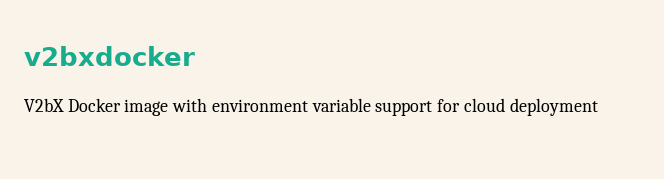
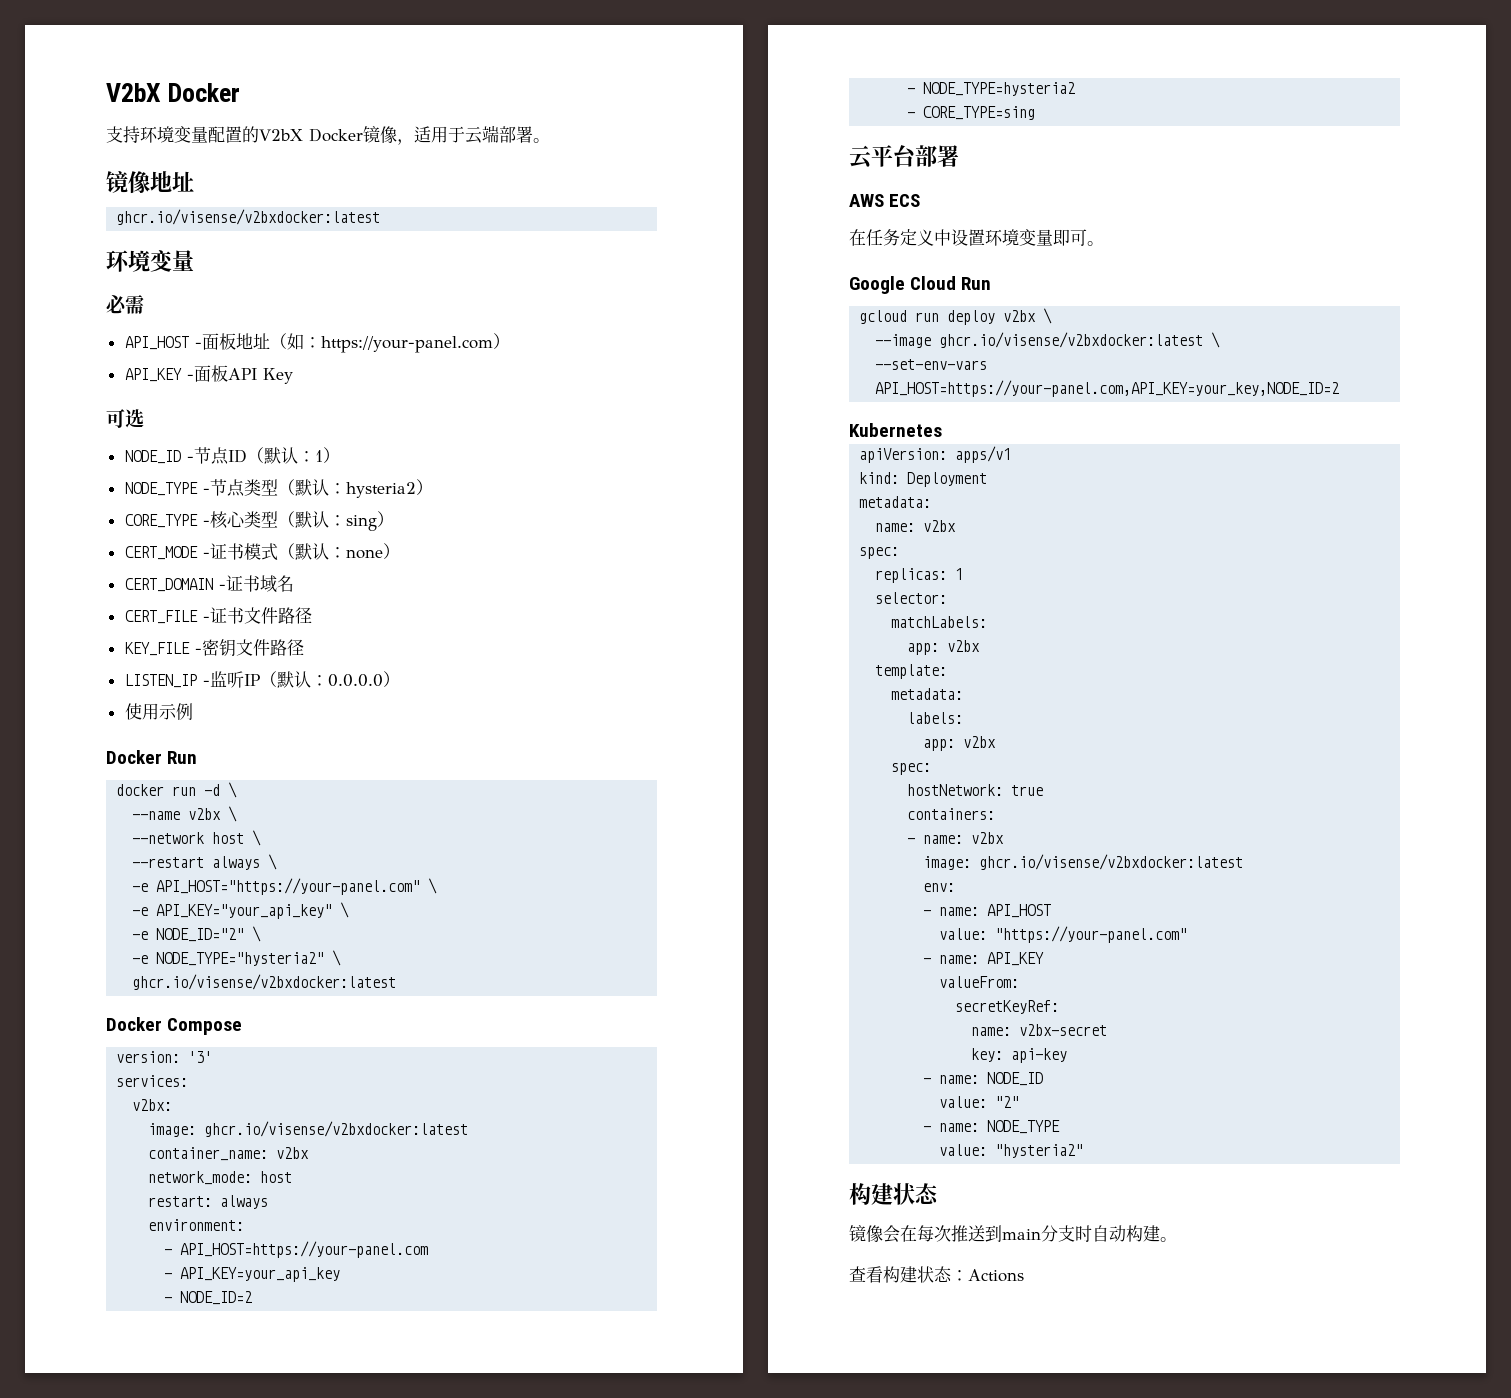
[24,46,195,66] [24,98,598,116] v2bxdocker // V2bX Docker image with environment variable support for cloud deployment -> [106,83,241,102] [106,125,550,145] [106,171,194,194] [116,209,381,225] [106,250,194,272] [106,295,144,314] [124,333,510,353] [124,365,293,384] [106,409,144,428] [124,447,340,465] [124,479,433,498] [124,511,394,531] [124,543,400,561] [124,575,294,593] [124,607,312,624] [124,639,304,657] [124,671,400,688] [124,703,193,720] [106,750,198,764] [116,782,238,798] [132,806,238,822] [132,830,262,846] [132,854,278,870] [132,878,438,895] [132,902,350,919] [132,926,262,942] [132,950,342,966] [132,974,397,990] [106,1017,243,1035] [116,1051,213,1063] [116,1075,189,1087] [132,1099,173,1111] [148,1121,469,1137] [148,1147,310,1161] [148,1171,293,1185] [148,1195,269,1209] [148,1219,245,1231] [164,1241,429,1258] [164,1267,341,1282] [164,1291,253,1305] [907,82,1076,96] [907,106,1036,120] [849,145,959,169] [849,194,921,207] [849,229,1104,246] [849,276,992,294] [859,308,1053,325] [875,332,1221,348] [875,359,988,370] [875,380,1340,397] [849,423,942,437] [859,446,1012,463] [859,472,988,487] [859,496,932,508] [875,520,957,532] [859,547,900,559] [875,568,964,583] [875,592,948,604] [891,616,988,628] [907,640,981,655] [875,664,948,679] [891,688,964,700] [907,712,964,724] [923,736,997,751] [891,763,932,775] [907,784,1044,796] [907,808,996,820] [907,832,1005,844] [923,854,1244,870] [923,883,956,892] [923,904,1052,918] [939,926,1188,943] [923,952,1045,966] [939,976,1020,988] [955,1000,1060,1014] [971,1024,1108,1036] [971,1048,1068,1063] [923,1072,1044,1086] [939,1096,1020,1108] [923,1120,1061,1134] [939,1144,1084,1158] [849,1183,939,1205] [849,1224,1177,1243] [849,1266,1024,1283] V2bX Docker // 支持环境变量配置的V2bX Docker镜像，适用于云端部署。 // 镜像地址 // ghcr.io/visense/v2bxdocker:latest // 环境变量 // 必需 // API_HOST -面板地址（如：https://your-panel.com） // API_KEY -面板API Key // 可选 // NODE_ID -节点ID（默认：1） // NODE_TYPE -节点类型（默认：hysteria2） // CORE_TYPE -核心类型（默认：sing） // CERT_MODE -证书模式（默认：none） // CERT_DOMAIN -证书域名 // CERT_FILE -证书文件路径 // KEY_FILE -密钥文件路径 // LISTEN_IP -监听IP（默认：0.0.0.0） // 使用示例 // Docker Run // docker run -d \ // --name v2bx \ // --network host \ // --restart always \ // -e API_HOST="https://your-panel.com" \ // -e API_KEY="your_api_key" \ // -e NODE_ID="2" \ // -e NODE_TYPE="hysteria2" \ // ghcr.io/visense/v2bxdocker:latest // Docker Compose // version: '3' // services: // v2bx: // image: ghcr.io/visense/v2bxdocker:latest // container_name: v2bx // network_mode: host // restart: always // environment: // - API_HOST=https://your-panel.com // - API_KEY=your_api_key // - NODE_ID=2 // - NODE_TYPE=hysteria2 // - CORE_TYPE=sing // 云平台部署 // AWS ECS // 在任务定义中设置环境变量即可。 // Google Cloud Run // gcloud run deploy v2bx \ // --image ghcr.io/visense/v2bxdocker:latest \ // --set-env-vars API_HOST=https://your-panel.com,API_KEY=your_key,NODE_ID=2 // Kubernetes // apiVersion: apps/v1 // kind: Deployment // metadata: // name: v2bx // spec: // replicas: 1 // selector: // matchLabels: // app: v2bx // template: // metadata: // labels: // app: v2bx // spec: // hostNetwork: true // containers: // - name: v2bx // image: ghcr.io/visense/v2bxdocker:latest // env: // - name: API_HOST // value: "https://your-panel.com" // - name: API_KEY // valueFrom: // secretKeyRef: // name: v2bx-secret // key: api-key // - name: NODE_ID // value: "2" // - name: NODE_TYPE // value: "hysteria2" // 构建状态 // 镜像会在每次推送到main分支时自动构建。 // 查看构建状态：Actions

